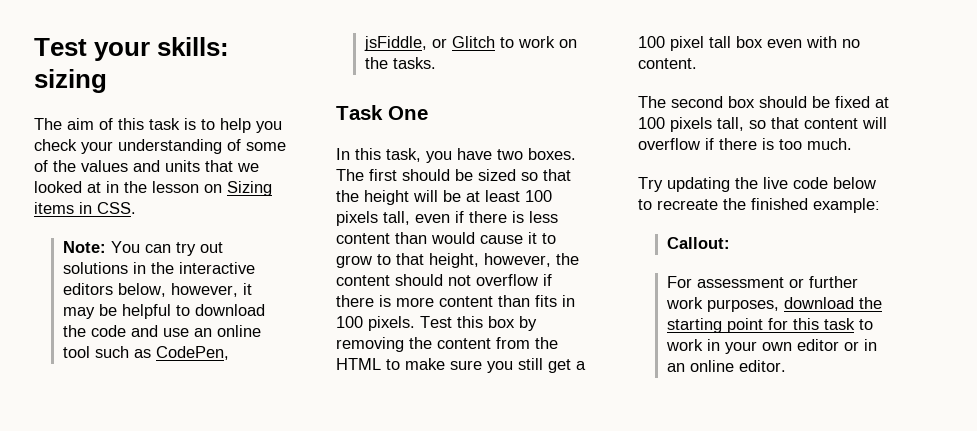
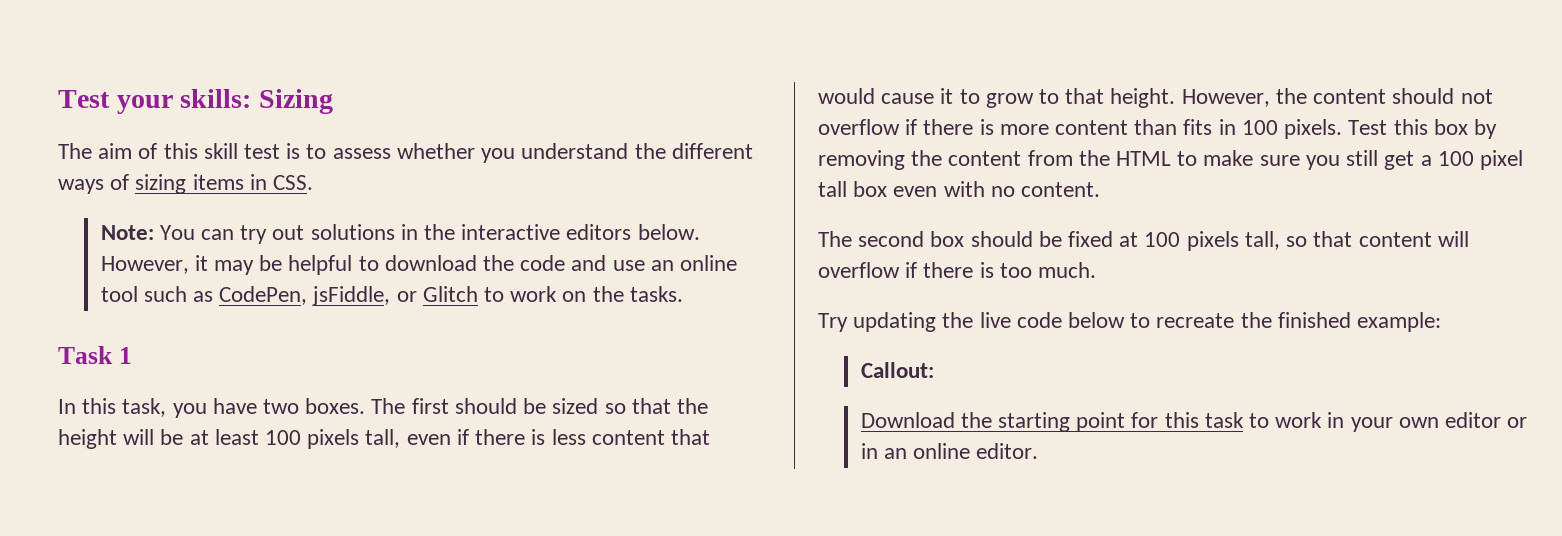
[34,69,107,93] sizing -> [258,89,333,114] Sizing
[149,118,282,133] [34,139,286,154] [34,160,259,172] [34,181,272,196] task is to help you check your understanding of some of the values and units that we looked at in the lesson on Sizing -> [203,143,753,163] [58,174,187,194] skill test is to assess whether you understand the different ways of sizing
[117,283,238,297] below, however, -> [637,224,700,240] [100,256,189,274] below. However,
[388,106,428,120] One -> [118,347,132,364] 1
[395,232,427,244] than -> [670,429,710,445] that
[429,253,551,268] height, however, -> [1110,88,1270,108] height. However,
[666,276,858,288] [665,297,854,312] For assessment or further work purposes, download -> [860,412,955,428] Download

